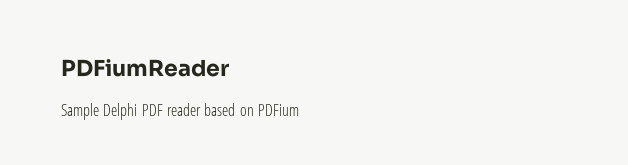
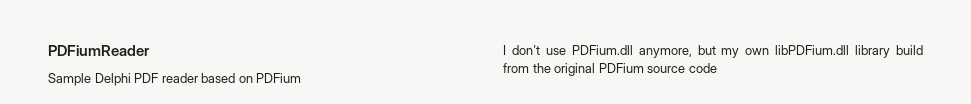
(299, 110) none -> [503,45,923,58] [503,63,717,76] // I don't use PDFium.dll anymore, but my own libPDFium.dll library build from the original PDFium source code

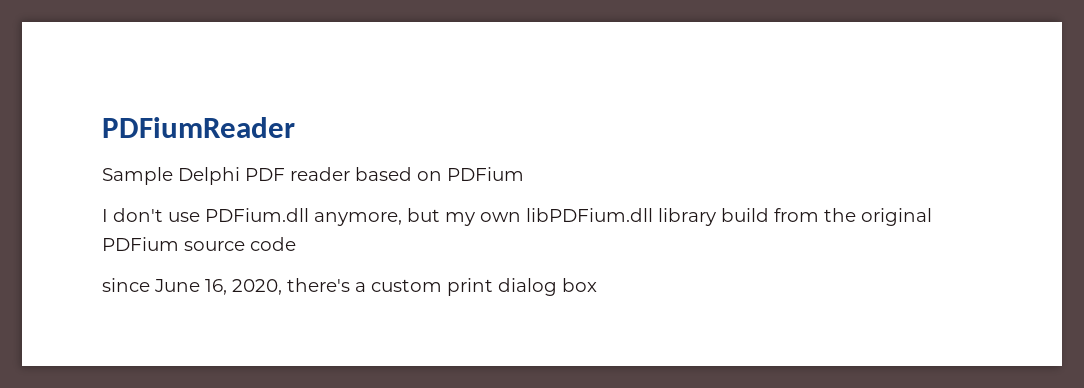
(717, 68) none -> [102,278,597,296] // since June 16, 2020, there's a custom print dialog box

